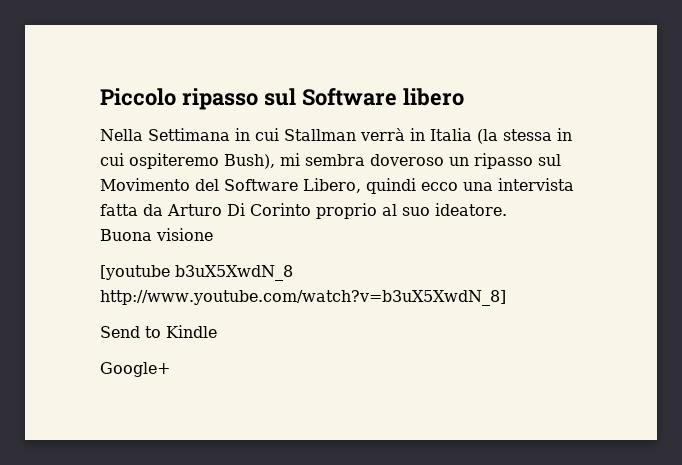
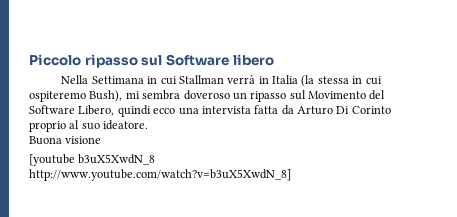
[100,325,217,338] [100,362,170,377] // Send to Kindle // Google+ -> (291, 175) none

